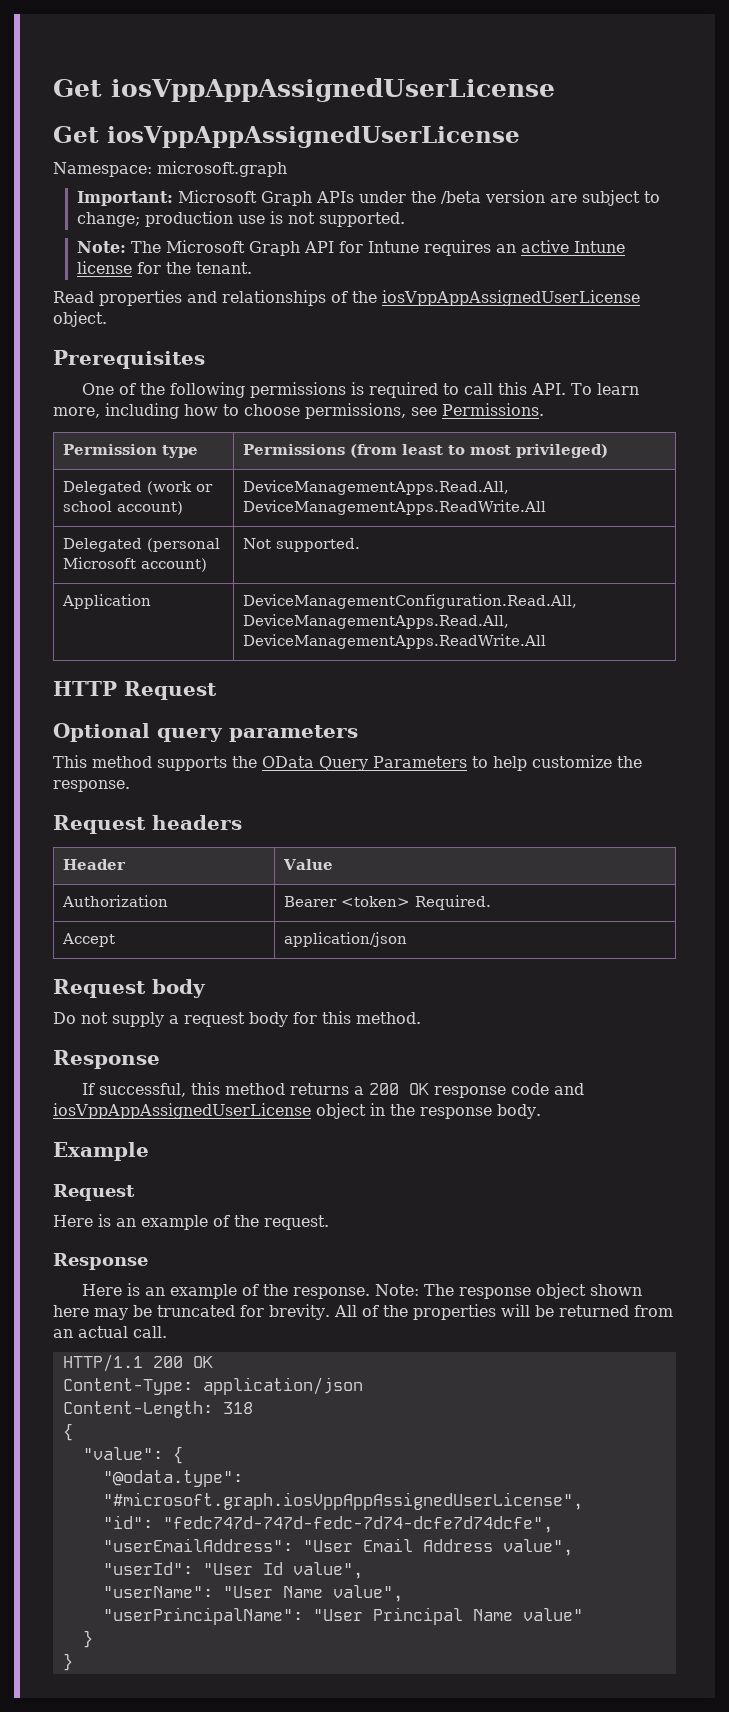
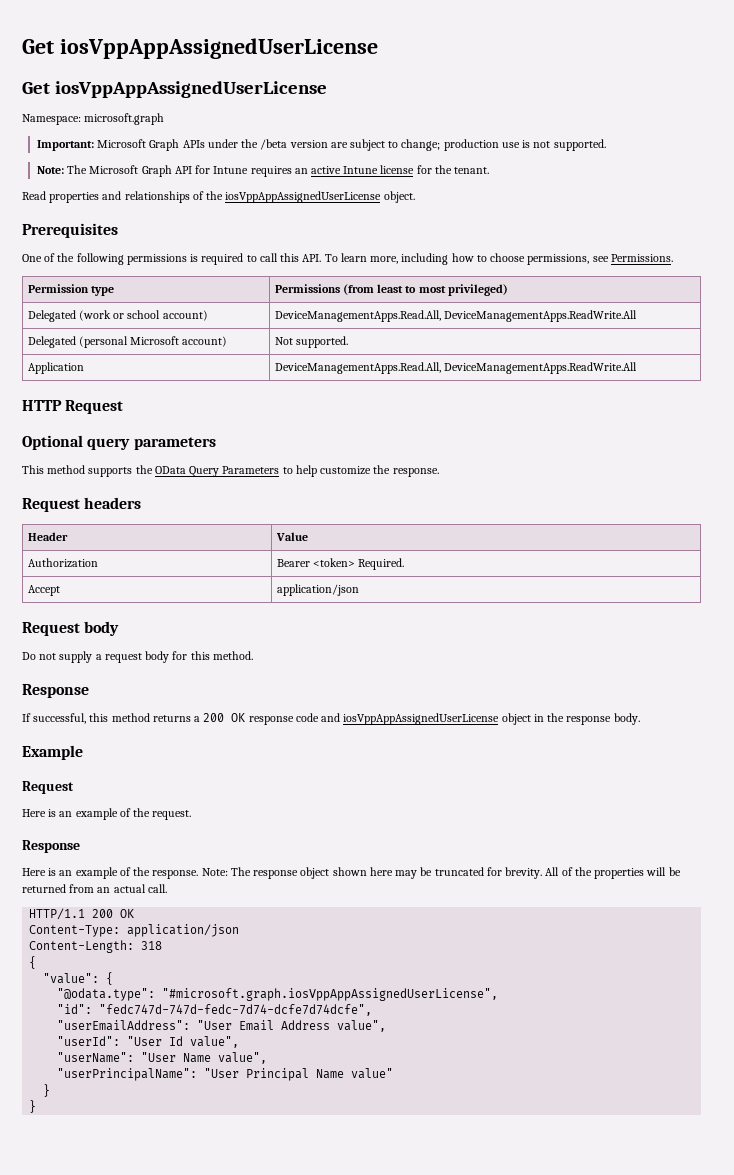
[243,594,578,609] DeviceManagementConfiguration.Read.All, -> (84, 368) none

